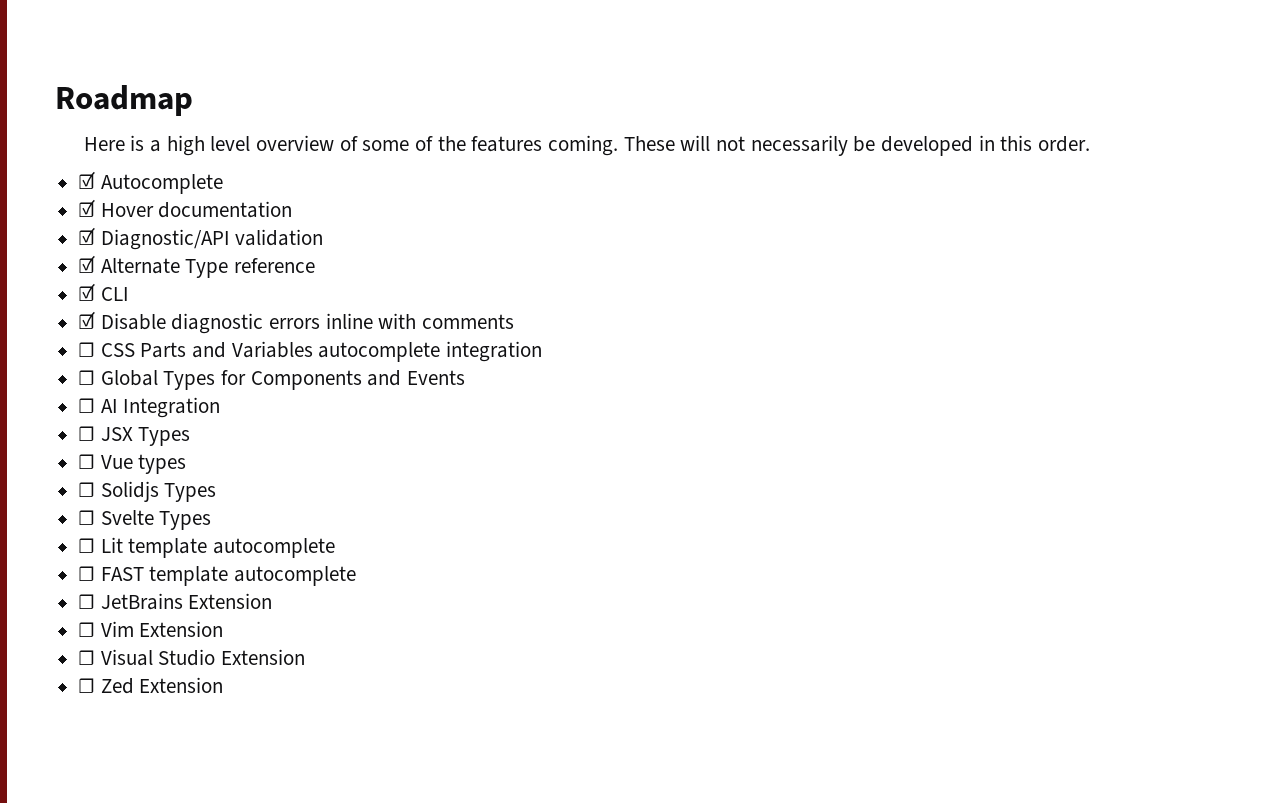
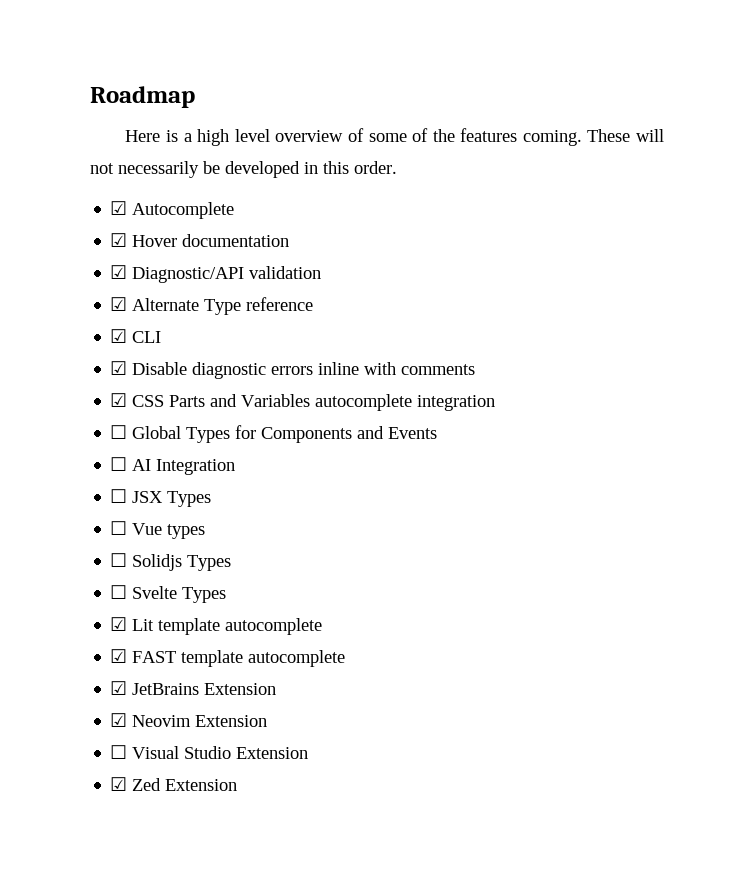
[78,342,96,357] ☐ -> [110,393,128,407] ☑
[78,538,96,553] ☐ -> [110,617,128,631] ☑
[78,566,96,581] ☐ -> [110,649,128,663] ☑
[78,594,96,609] ☐ -> [110,681,128,695] ☑
[78,621,134,637] ☐ Vim -> [110,713,192,727] ☑ Neovim
[78,678,96,693] ☐ -> [110,777,128,791] ☑

